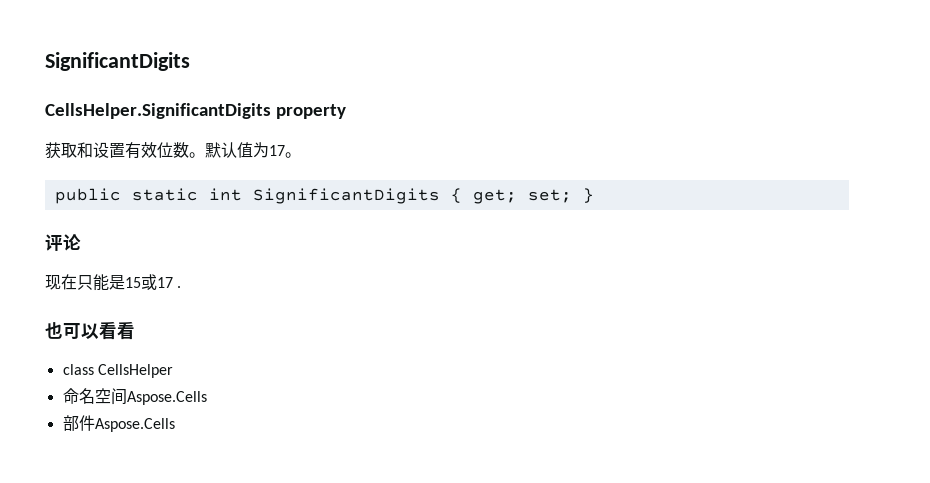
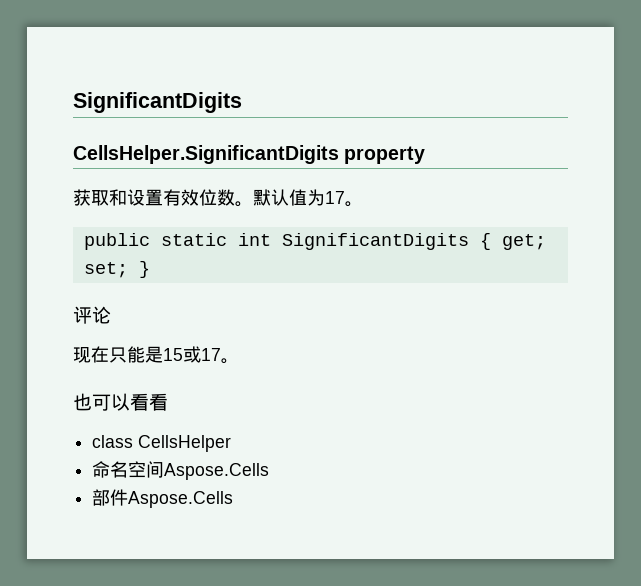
[177,286,182,288] . -> [221,358,239,364] 。

